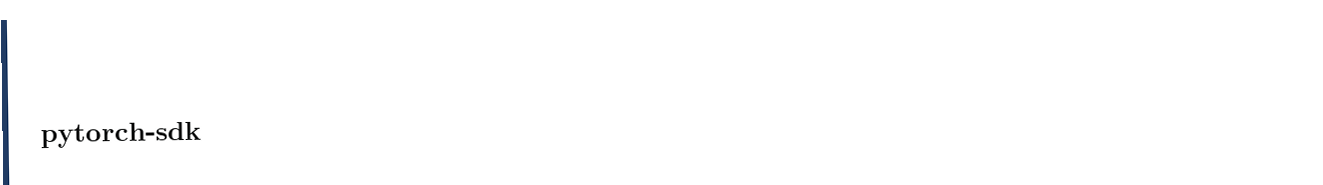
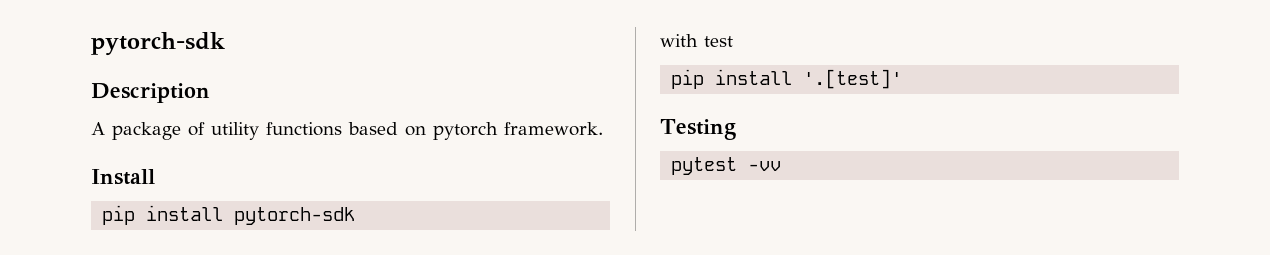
[40,121,201,149] pytorch-sdk -> [91,32,225,56] [91,83,210,103] [91,122,603,140] [91,169,155,185] [102,205,356,225] [660,34,733,47] [671,69,903,89] [660,119,736,140] [671,157,782,175] pytorch-sdk // Description // A package of utility functions based on pytorch framework. // Install // pip install pytorch-sdk // with test // pip install '.[test]' // Testing // pytest -vv

